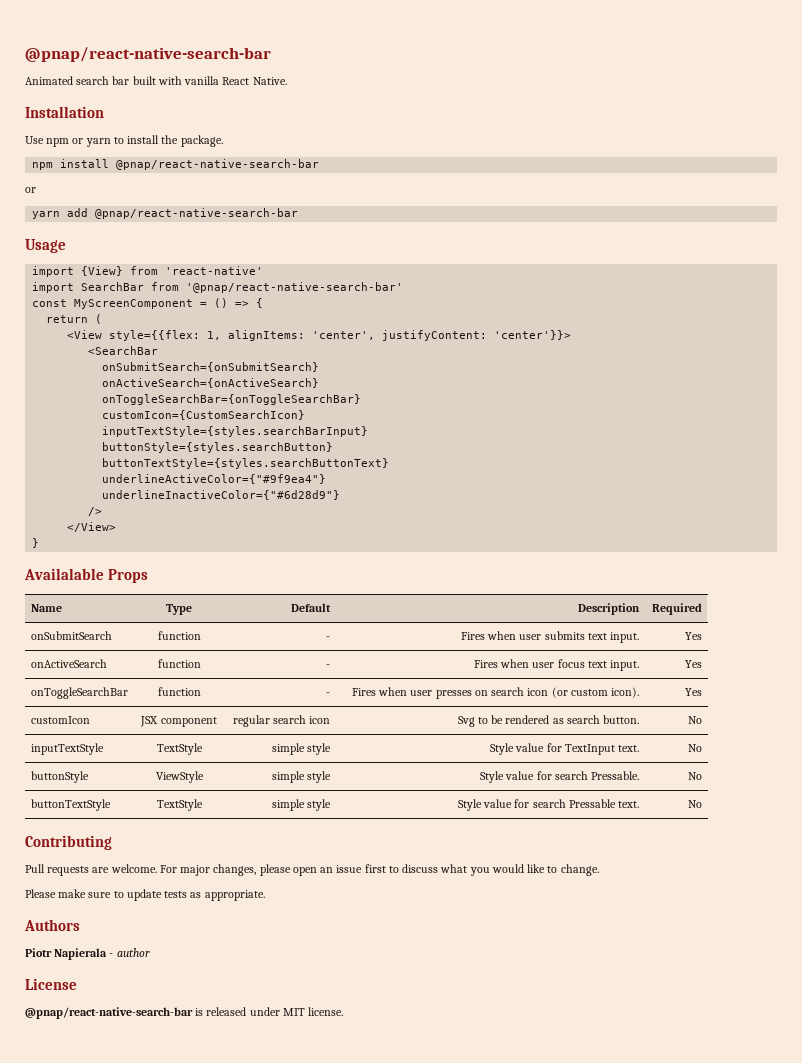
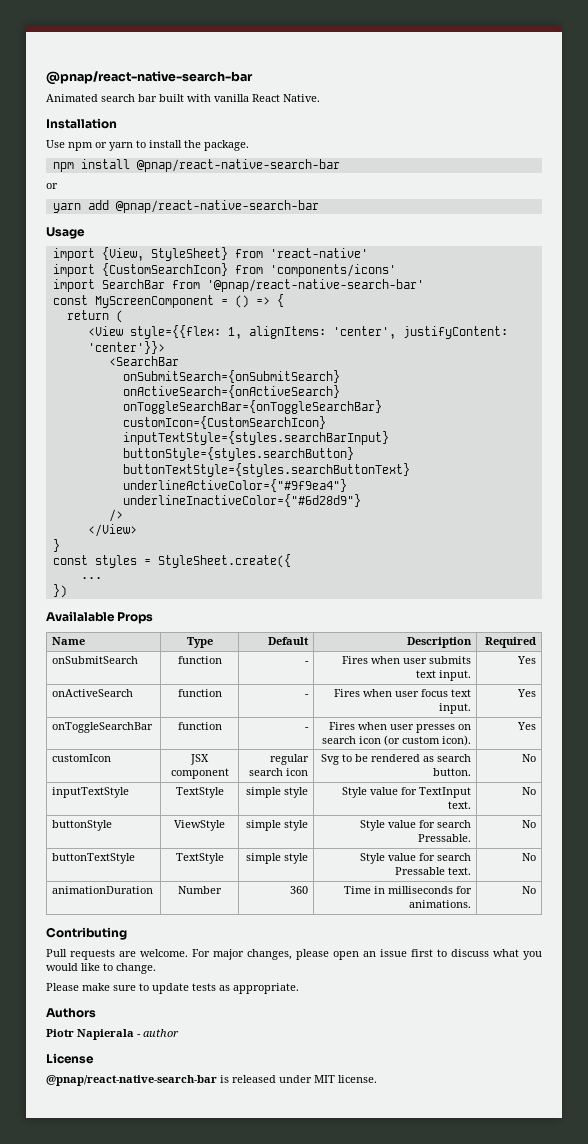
[81,266,124,276] {View} -> [101,247,228,261] {View, StyleSheet}
(264, 270) none -> [52,263,396,277] // import {CustomSearchIcon} from 'components/icons'
(40, 543) none -> [52,554,291,568] [80,577,102,579] [52,584,67,598] // const styles = StyleSheet.create({ // ... // })
(703, 804) none -> [52,886,154,894] [178,886,222,894] [289,886,308,894] [343,886,472,894] [408,900,471,908] [521,886,536,894] // animationDuration | Number | 360 | Time in milliseconds for animations. | No

